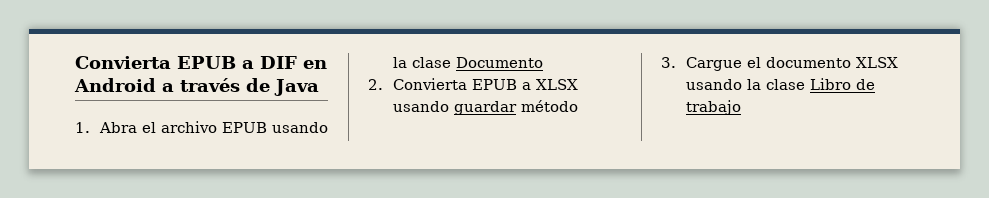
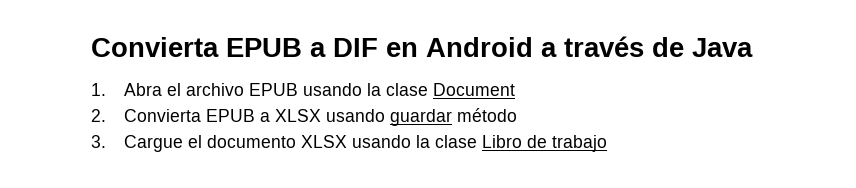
[455,57,543,68] Documento -> [432,83,515,96] Document

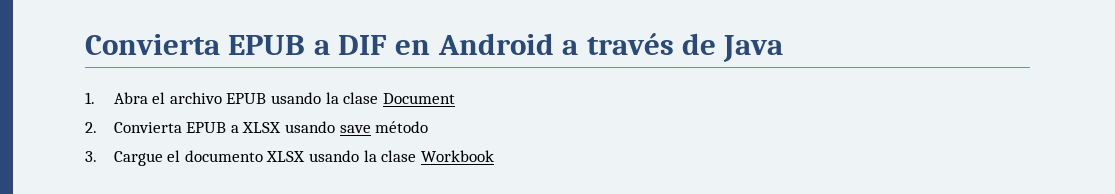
[389,109,452,126] guardar -> [339,125,371,133] save
[481,135,607,152] Libro de trabajo -> [420,150,494,162] Workbook

